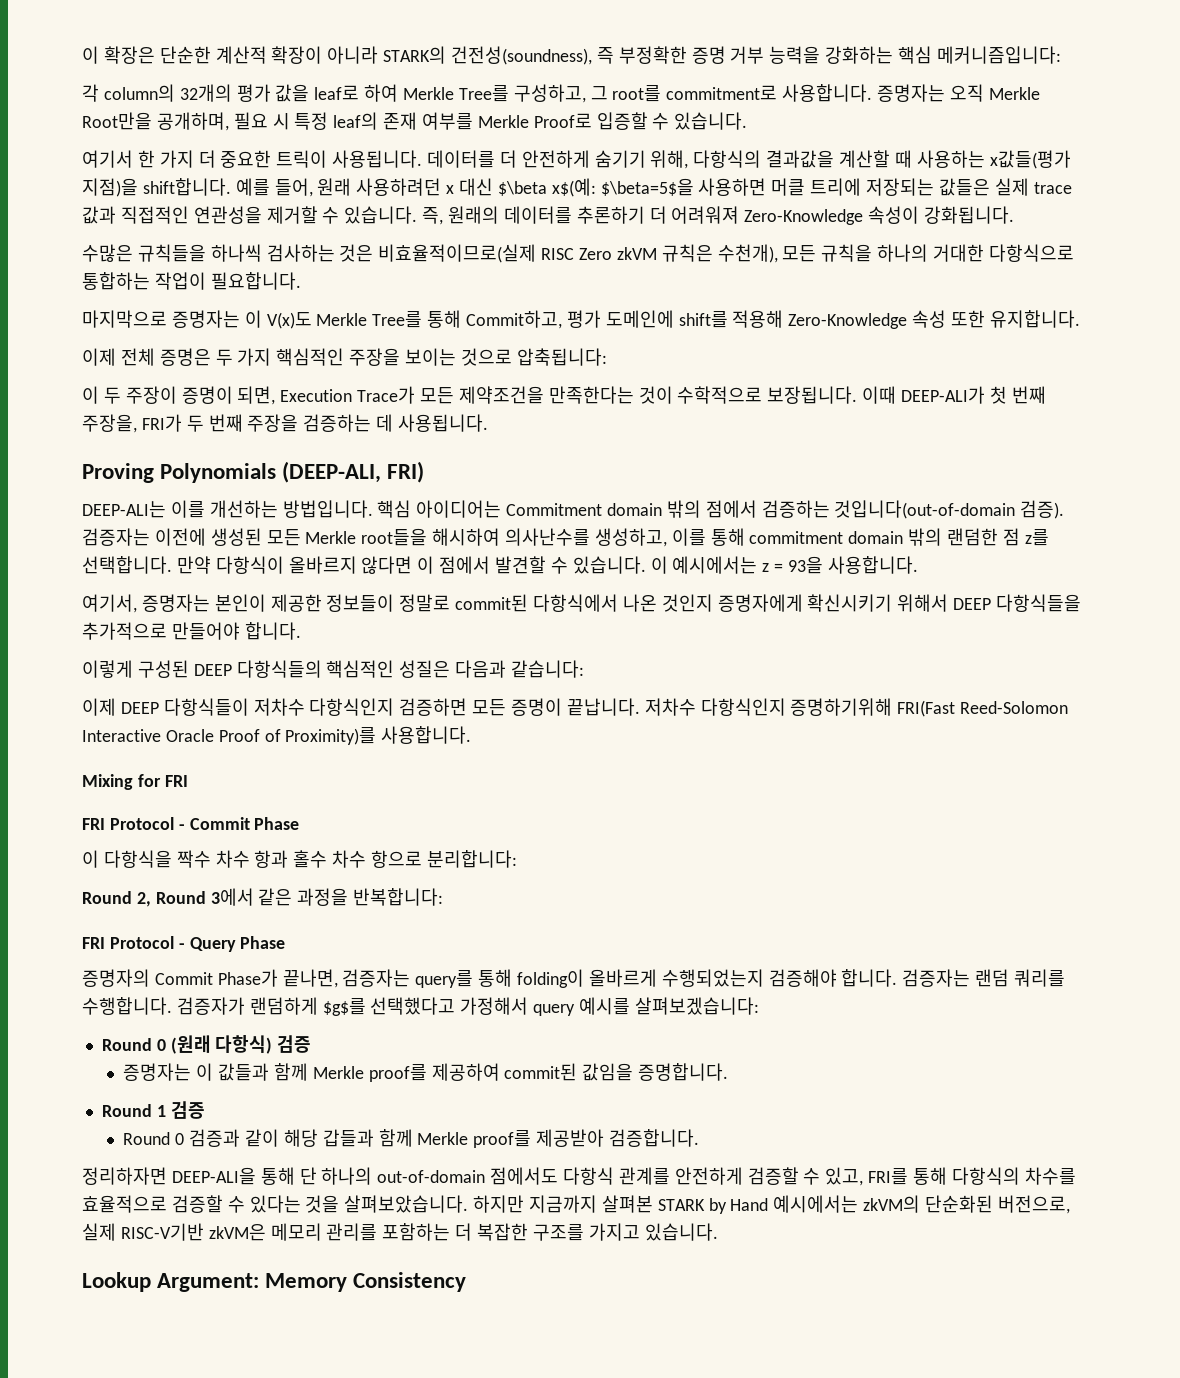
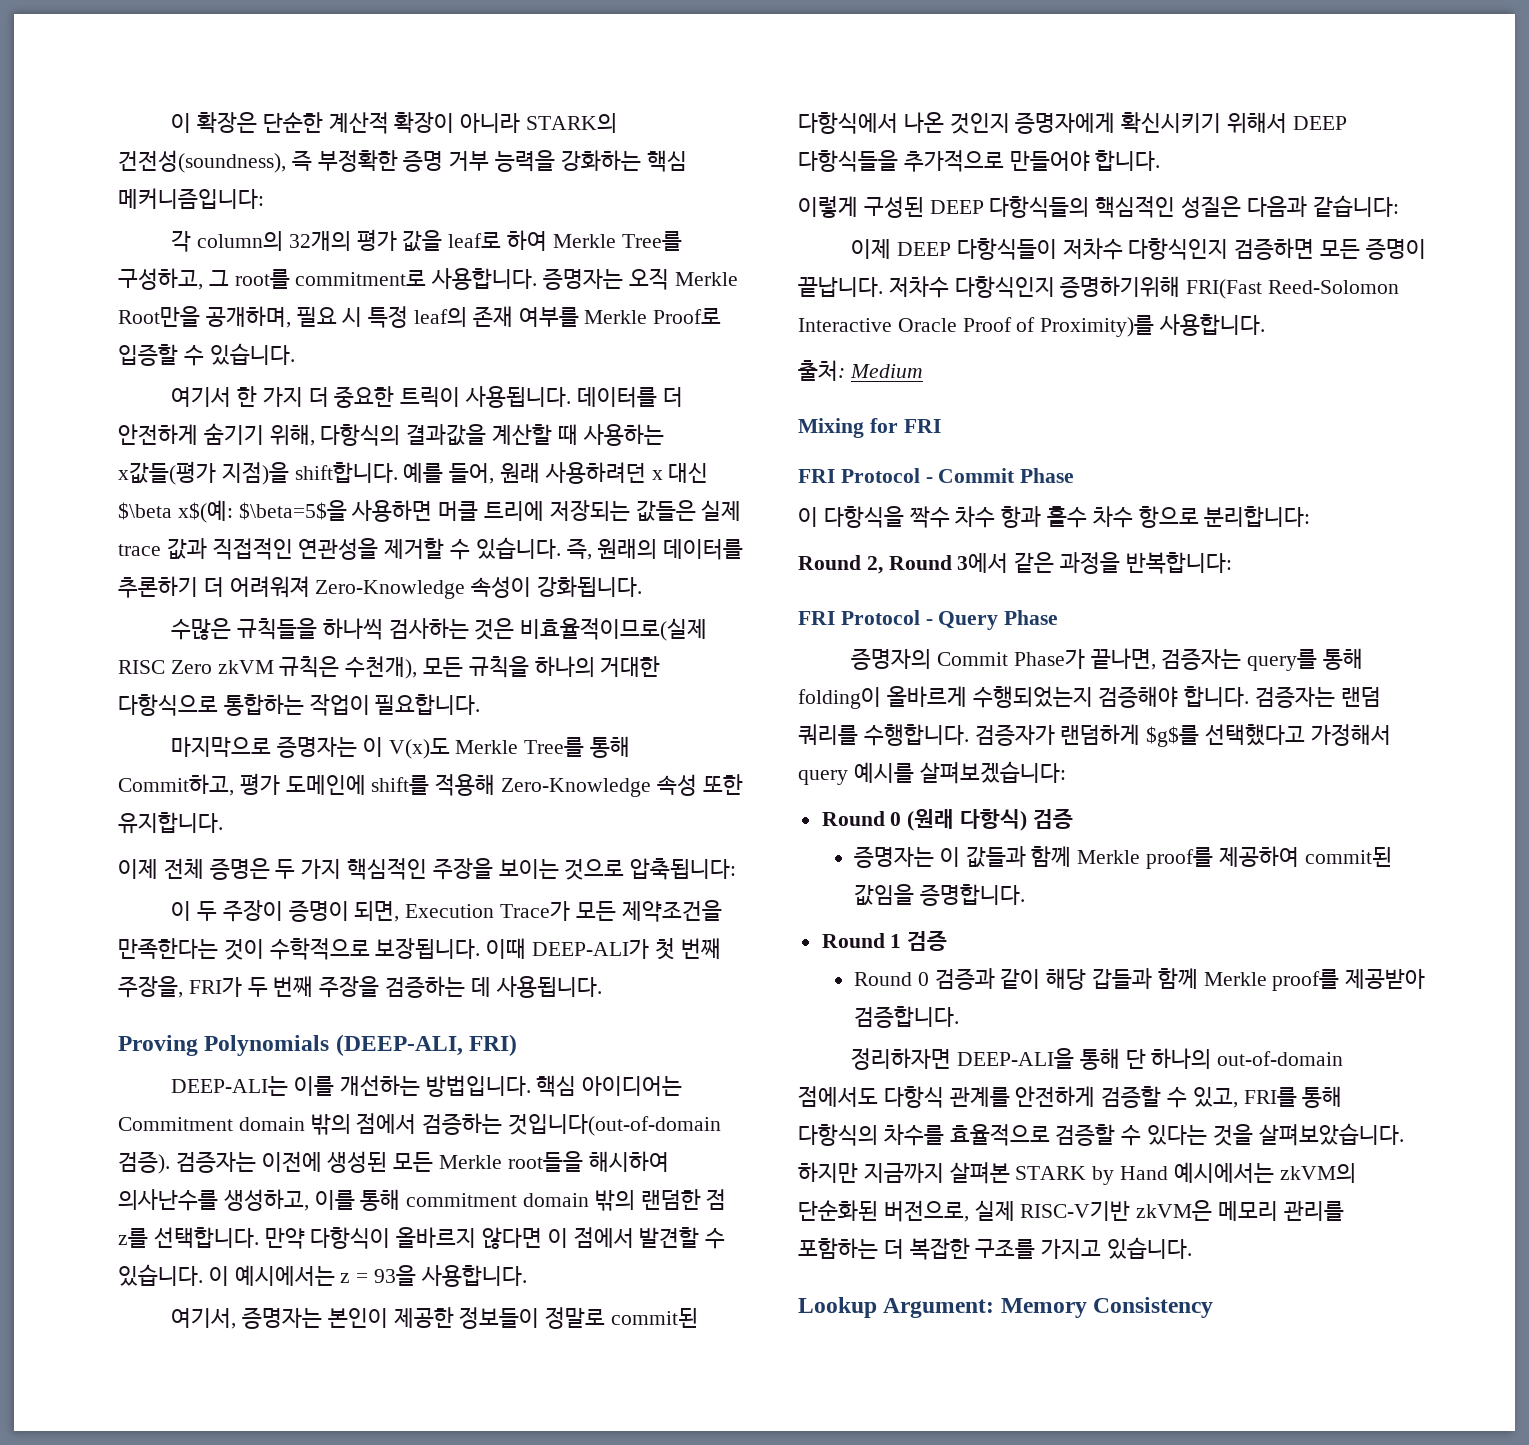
(472, 735) none -> [798,360,923,381] // 출처: Medium

